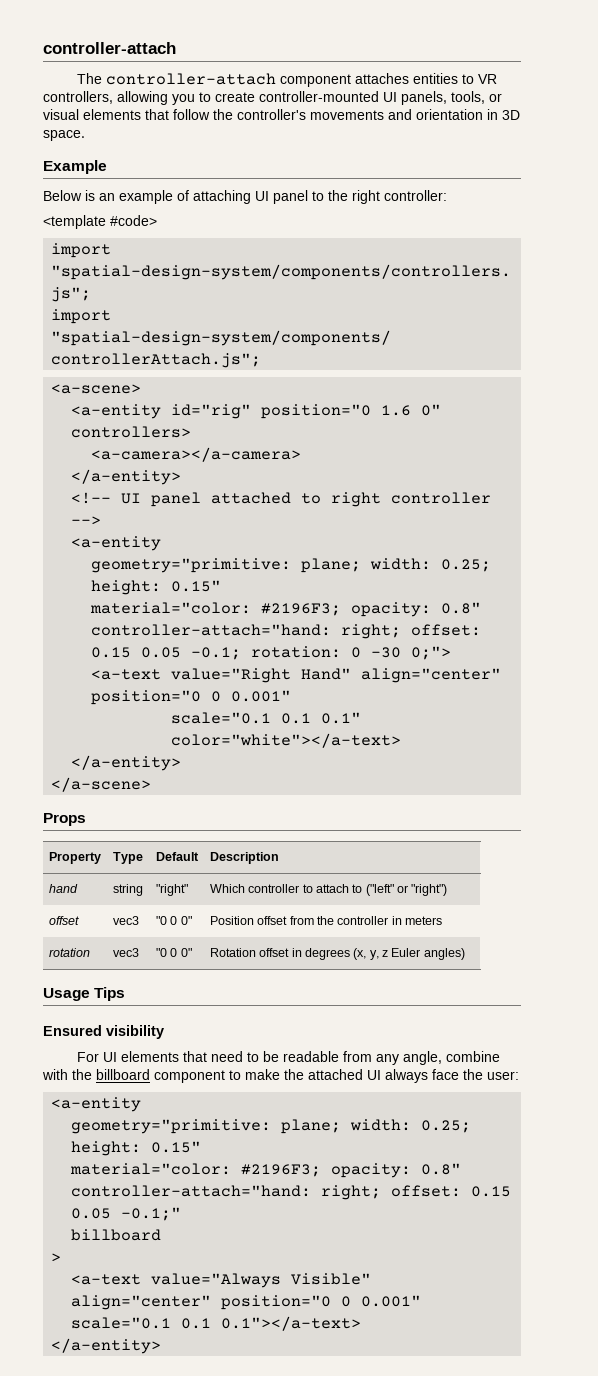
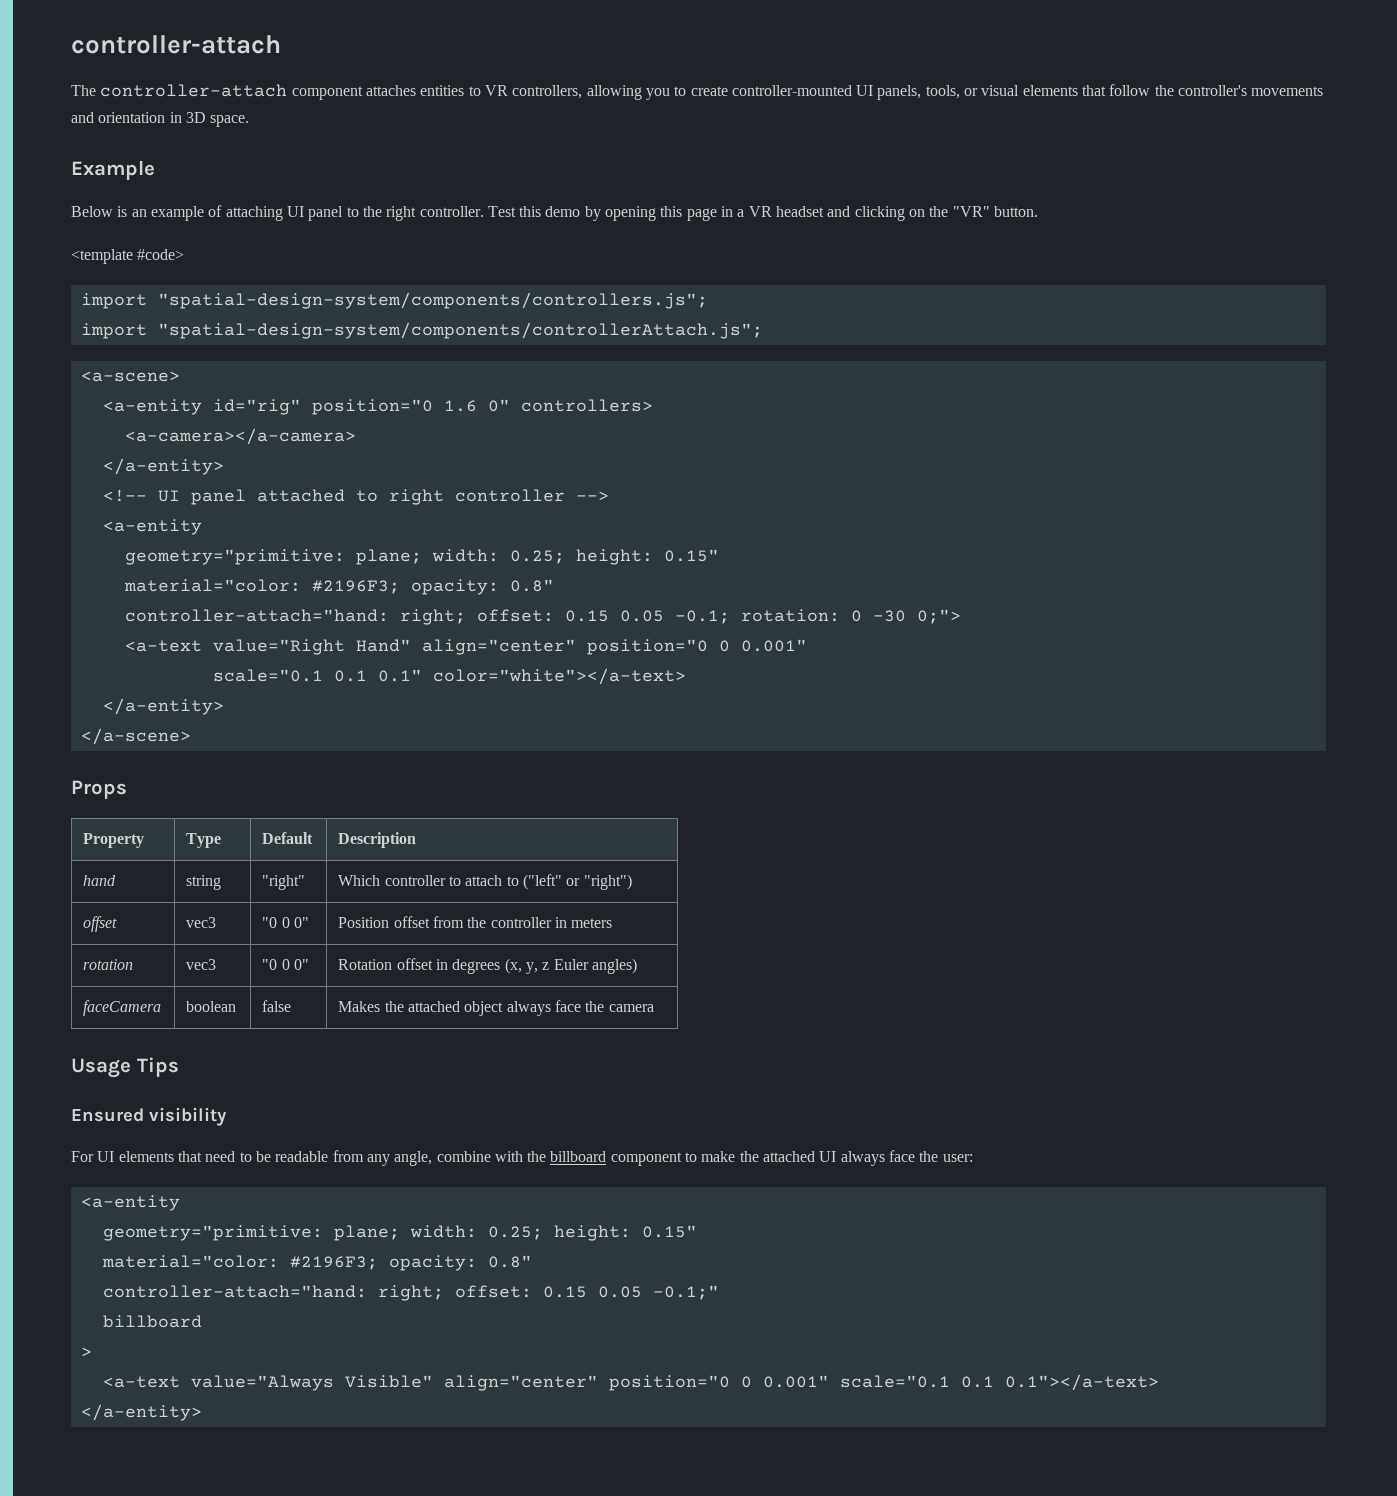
[384,190,447,201] controller: -> [419,206,1038,221] controller. Test this demo by opening this page in a VR headset and clicking on the "VR" button.
(465, 954) none -> [83,1000,162,1016] [186,1001,237,1012] [262,1000,292,1012] [338,1000,654,1016] // faceCamera | boolean | false | Makes the attached object always face the camera

